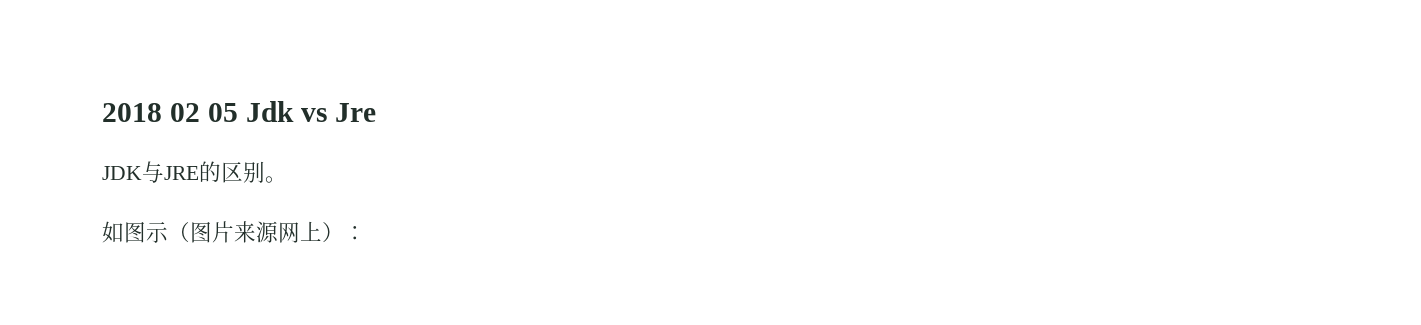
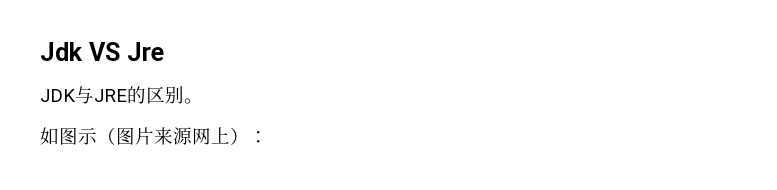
[102,101,327,122] 2018 02 05 Jdk vs -> [40,42,120,61] Jdk VS

